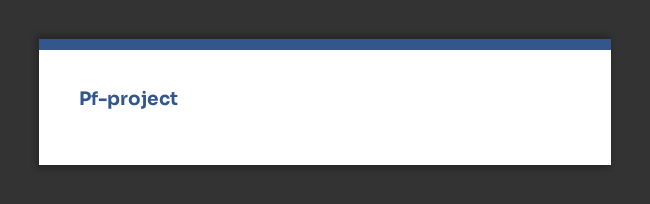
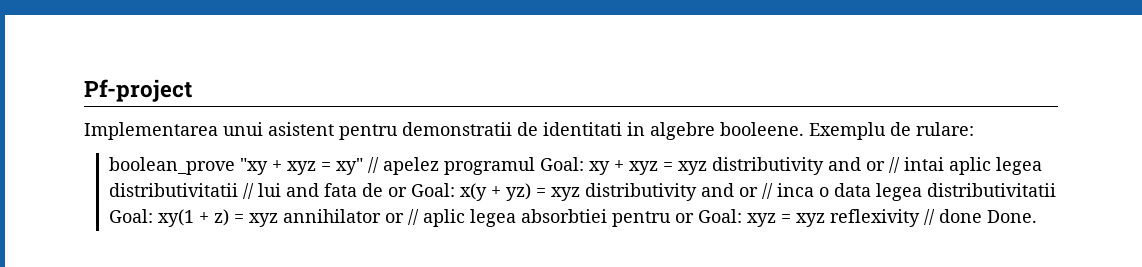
(178, 99) none -> [84,122,974,140] [108,157,1042,175] [108,183,1056,201] [108,209,1037,227] // Implementarea unui asistent pentru demonstratii de identitati in algebre booleene. Exemplu de rulare: // boolean_prove "xy + xyz = xy" // apelez programul Goal: xy + xyz = xyz distributivity and or // intai aplic legea distributivitatii // lui and fata de or Goal: x(y + yz) = xyz distributivity and or // inca o data legea distributivitatii Goal: xy(1 + z) = xyz annihilator or // aplic legea absorbtiei pentru or Goal: xyz = xyz reflexivity // done Done.

